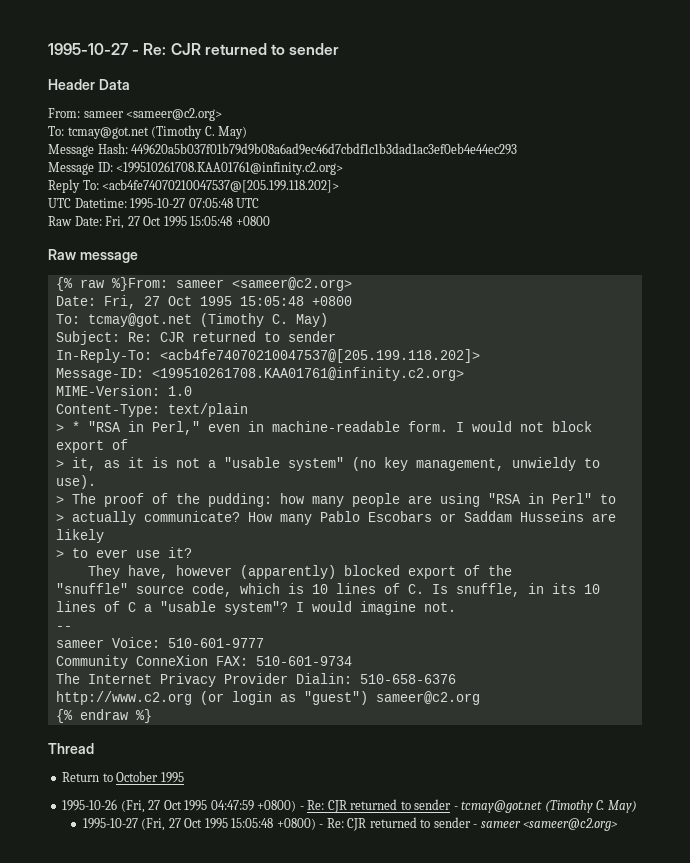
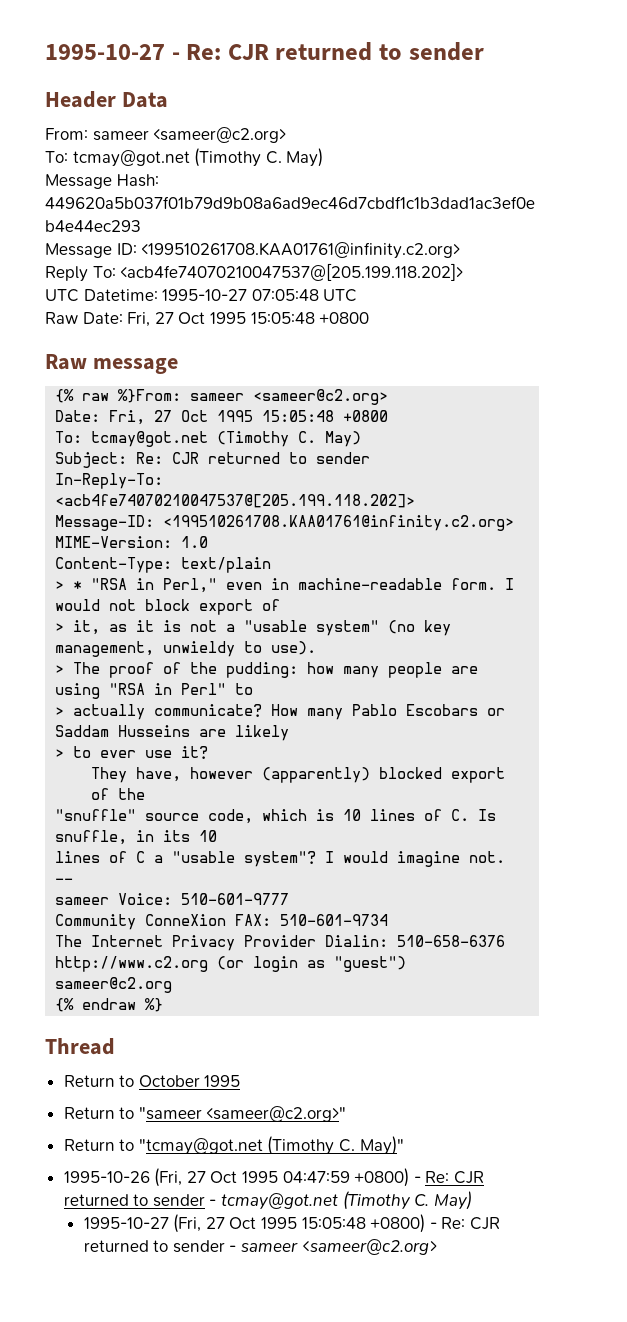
(184, 777) none -> [63,1106,347,1122] [63,1136,404,1155] // Return to "sameer <sameer@c2.org>" // Return to "tcmay@got.net (Timothy C. May)"

